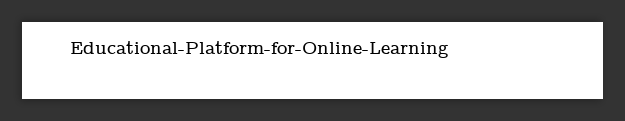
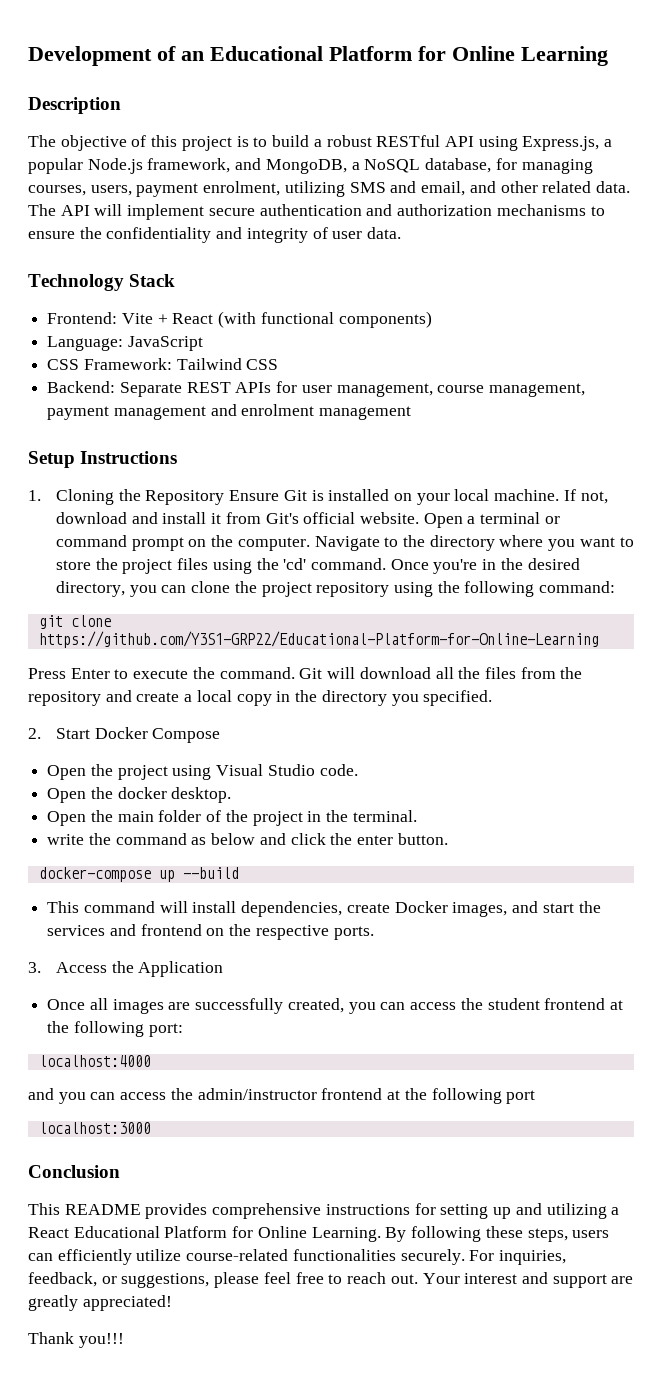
[70,41,449,58] Educational-Platform-for-Online-Learning -> [28,46,608,66] [28,97,121,114] [28,135,613,151] [28,158,593,174] [28,181,630,197] [28,204,605,220] [28,227,402,243] [28,274,176,291] [47,311,432,328] [47,336,203,351] [47,358,279,370] [47,381,586,397] [47,404,412,420] [28,451,178,468] [28,489,608,505] [55,512,560,528] [55,535,634,551] [55,558,580,574] [55,581,616,597] [38,615,111,629] [38,631,599,648] [28,667,583,679] [28,690,493,706] [28,727,221,743] [47,764,358,780] [47,787,232,803] [47,810,417,826] [47,833,448,845] [38,867,239,882] [47,901,601,917] [47,924,374,940] [28,961,224,977] [47,998,623,1014] [47,1021,183,1037] [38,1055,151,1067] [28,1088,536,1104] [38,1122,151,1134] [28,1165,120,1178] [28,1203,620,1219] [28,1226,610,1242] [28,1249,567,1265] [28,1272,634,1288] [28,1295,172,1311] [28,1332,124,1348] Development of an Educational Platform for Online Learning // Description // The objective of this project is to build a robust RESTful API using Express.js, a popular Node.js framework, and MongoDB, a NoSQL database, for managing courses, users, payment enrolment, utilizing SMS and email, and other related data. The API will implement secure authentication and authorization mechanisms to ensure the confidentiality and integrity of user data. // Technology Stack // Frontend: Vite + React (with functional components) // Language: JavaScript // CSS Framework: Tailwind CSS // Backend: Separate REST APIs for user management, course management, payment management and enrolment management // Setup Instructions // 1. Cloning the Repository Ensure Git is installed on your local machine. If not, download and install it from Git's official website. Open a terminal or command prompt on the computer. Navigate to the directory where you want to store the project files using the 'cd' command. Once you're in the desired directory, you can clone the project repository using the following command: // git clone https://github.com/Y3S1-GRP22/Educational-Platform-for-Online-Learning // Press Enter to execute the command. Git will download all the files from the repository and create a local copy in the directory you specified. // 2. Start Docker Compose // Open the project using Visual Studio code. // Open the docker desktop. // Open the main folder of the project in the terminal. // write the command as below and click the enter button. // docker-compose up --build // This command will install dependencies, create Docker images, and start the services and frontend on the respective ports. // 3. Access the Application // Once all images are successfully created, you can access the student frontend at the following port: // localhost:4000 // and you can access the admin/instructor frontend at the following port // localhost:3000 // Conclusion // This README provides comprehensive instructions for setting up and utilizing a React Educational Platform for Online Learning. By following these steps, users can efficiently utilize course-related functionalities securely. For inquiries, feedback, or suggestions, please feel free to reach out. Your interest and support are greatly appreciated! // Thank you!!!

